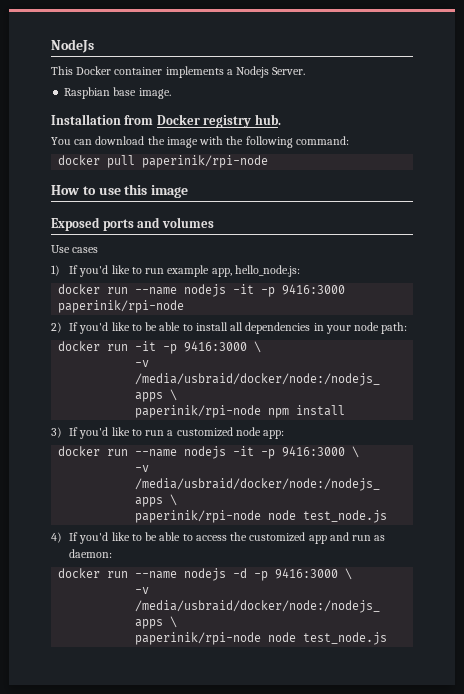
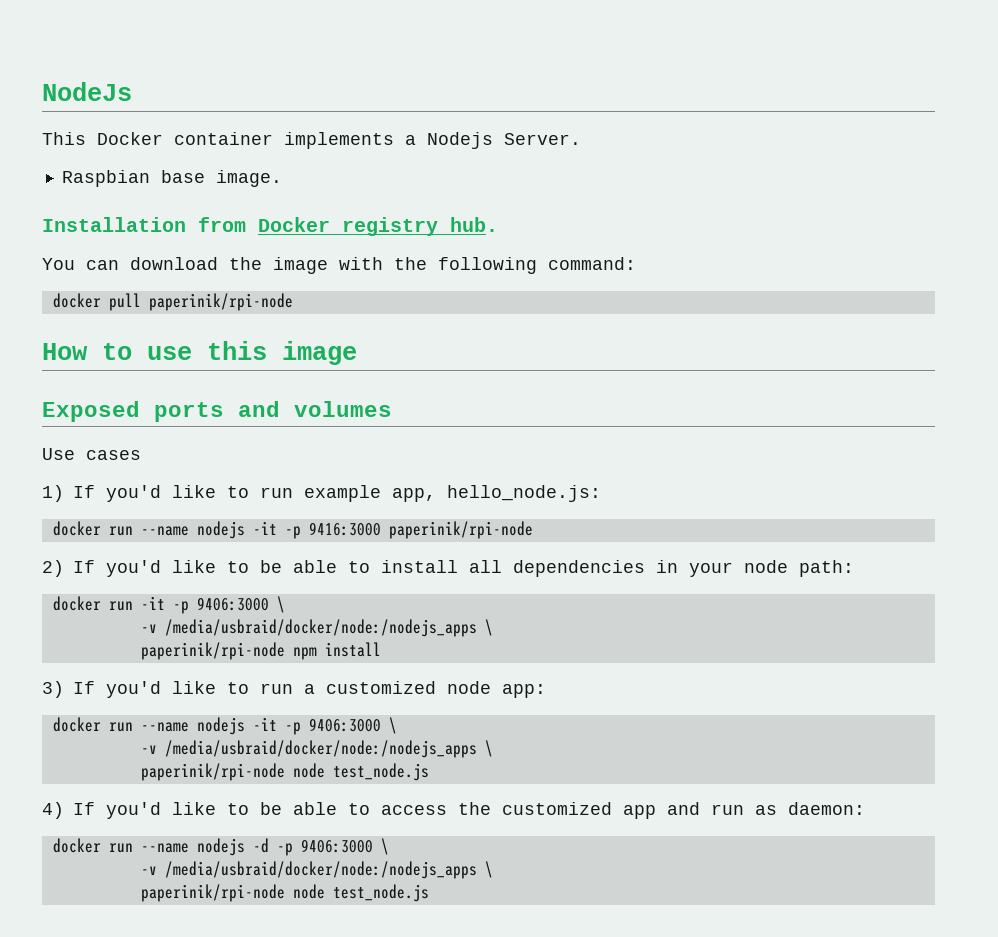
[184,341,248,352] 9416:3000 -> [196,597,269,611] 9406:3000
[282,446,346,457] 9416:3000 -> [308,718,381,732] 9406:3000
[275,568,339,579] 9416:3000 -> [300,839,373,853] 9406:3000

